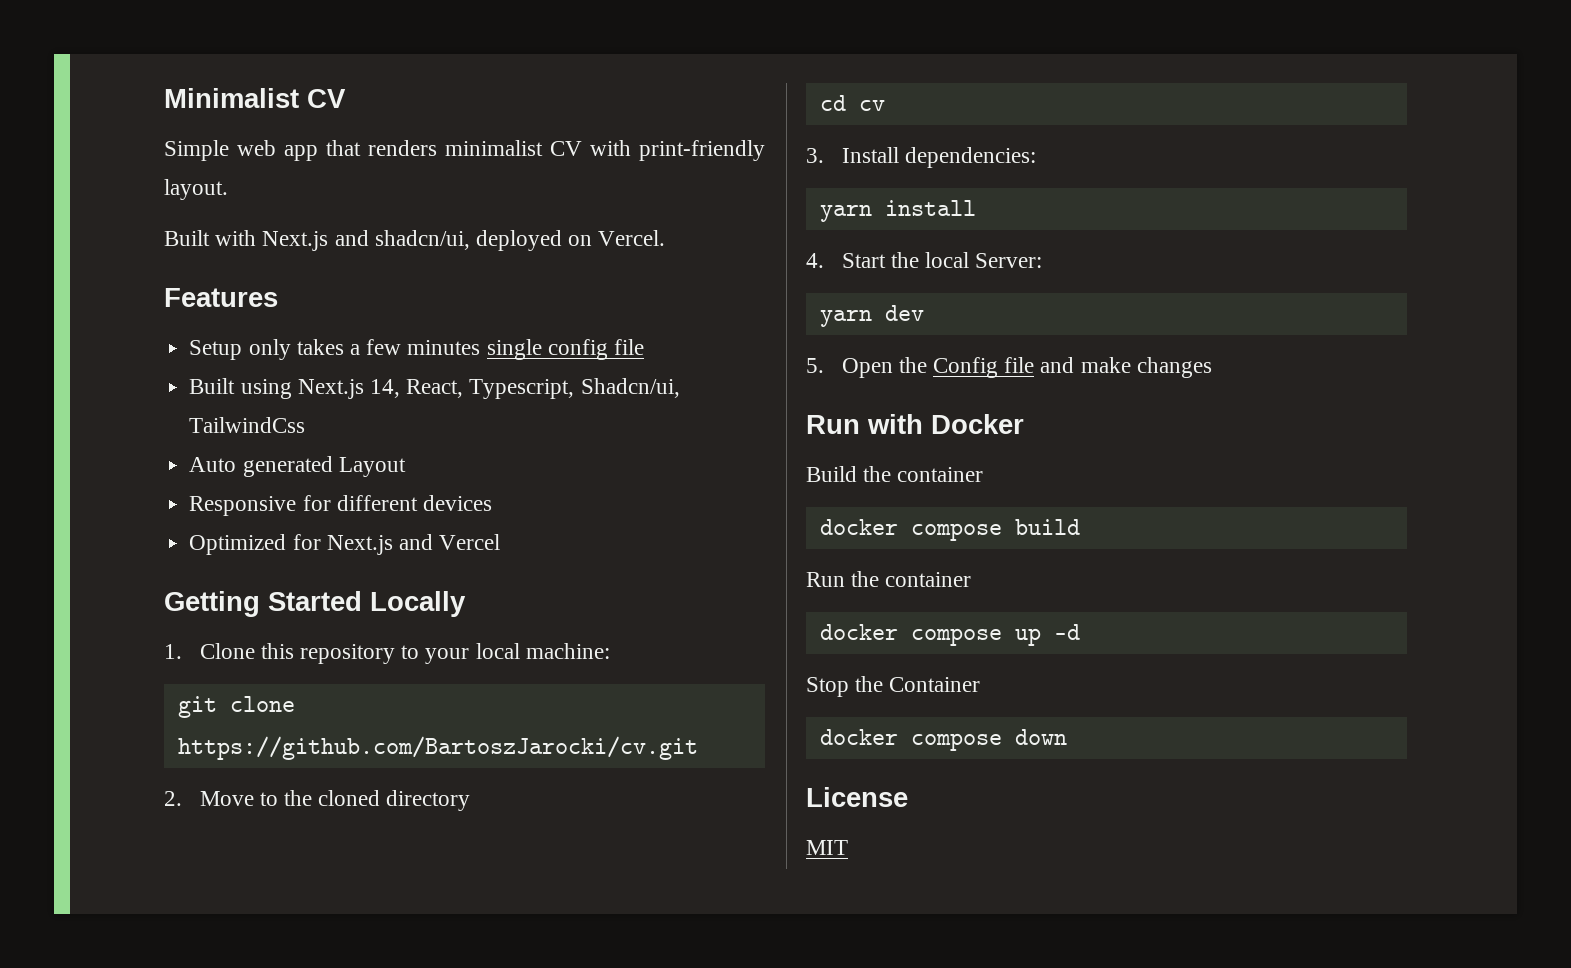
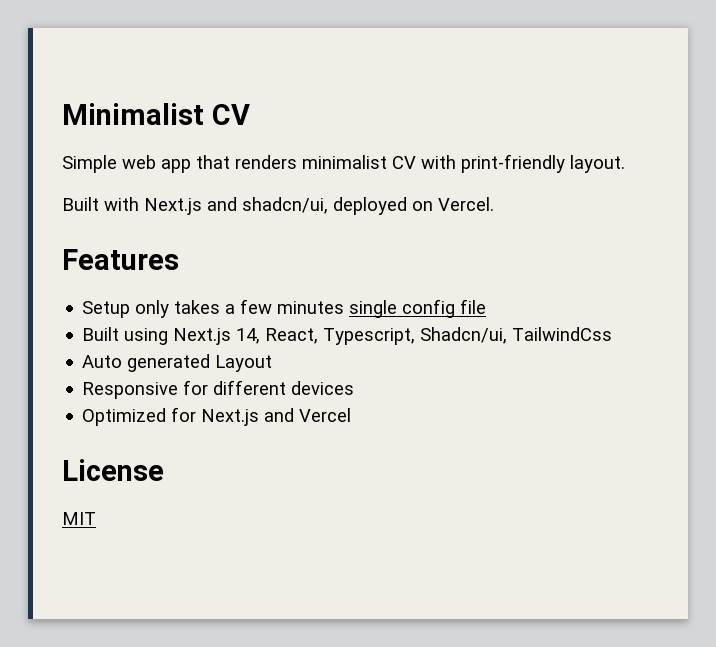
[164,591,466,617] [164,643,610,664] [177,696,295,718] [177,736,698,760] [164,790,471,811] [819,95,885,111] [806,147,1036,168] [819,200,976,222] [806,252,1043,268] [819,305,924,327] [806,357,1212,378] [806,414,1024,434] [806,466,984,482] [819,519,1080,541] [806,571,972,587] [819,624,1080,646] [806,676,981,697] [819,729,1067,751] // Getting Started Locally // 1. Clone this repository to your local machine: // git clone https://github.com/BartoszJarocki/cv.git // 2. Move to the cloned directory // cd cv // 3. Install dependencies: // yarn install // 4. Start the local Server: // yarn dev // 5. Open the Config file and make changes // Run with Docker // Build the container // docker compose build // Run the container // docker compose up -d // Stop the Container // docker compose down -> (352, 415) none

